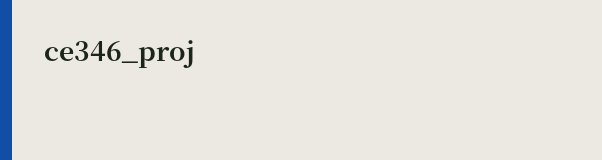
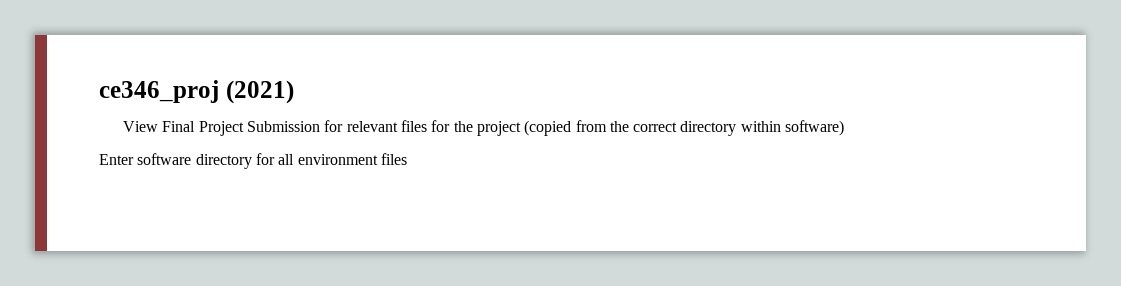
(195, 54) none -> [225,80,294,104] [122,120,845,136] [99,153,407,169] (2021) // View Final Project Submission for relevant files for the project (copied from the correct directory within software) // Enter software directory for all environment files

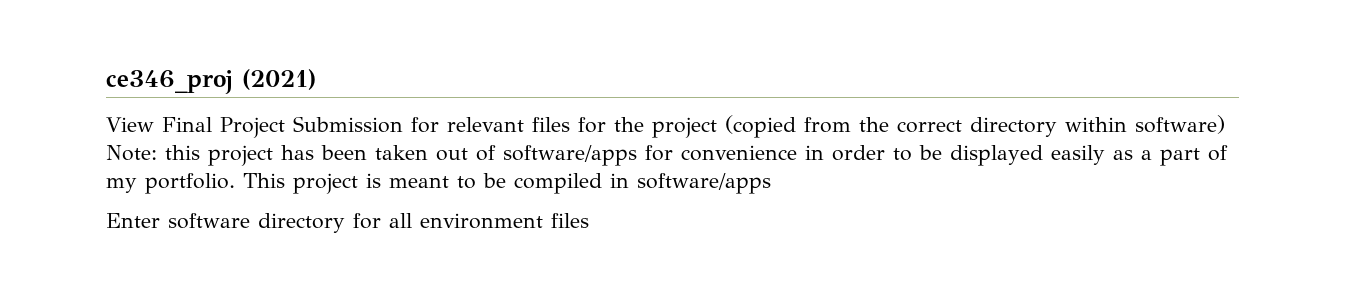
(845, 128) none -> [106,145,1228,166] [106,173,771,194] Note: this project has been taken out of software/apps for convenience in order to be displayed easily as a part of my portfolio. This project is meant to be compiled in software/apps

